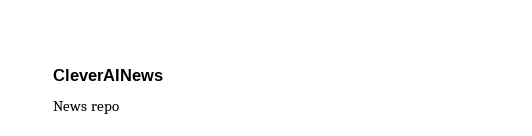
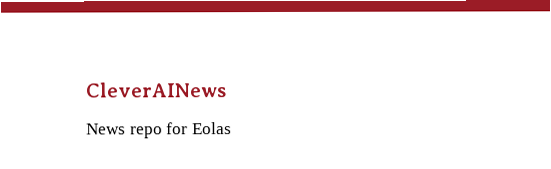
(119, 109) none -> [166,122,232,135] for Eolas

